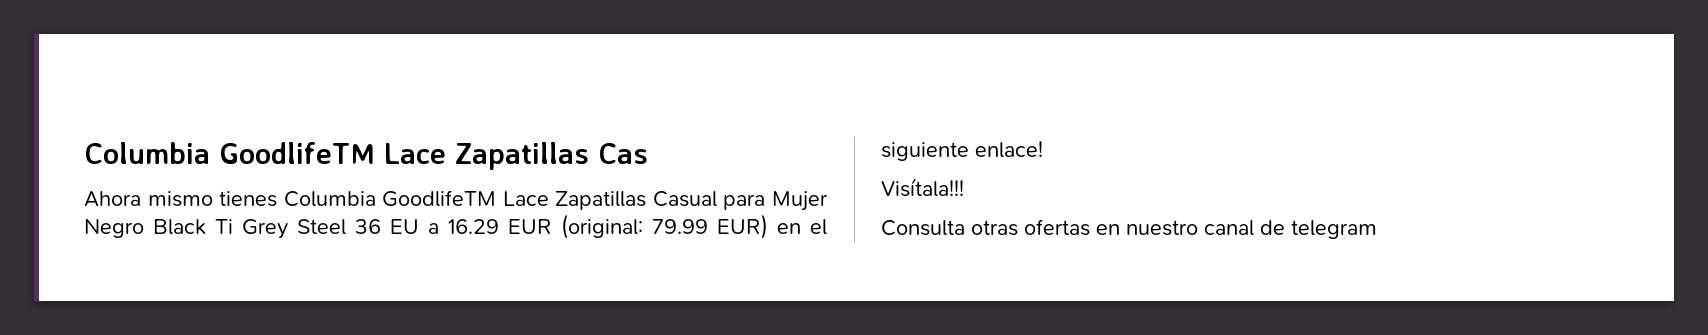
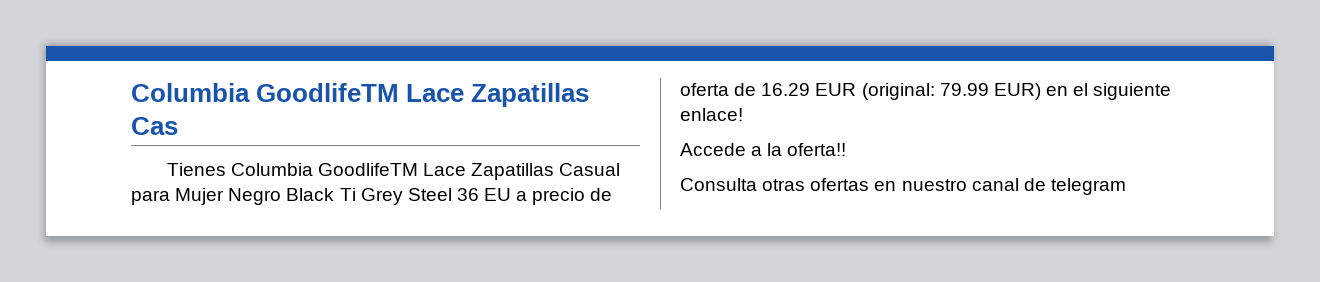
[84,191,278,207] Ahora mismo tienes -> [166,163,226,176] Tienes
(439, 228) none -> [532,188,613,205] [680,83,757,96] precio de oferta de
[881,178,964,197] Visítala!!! -> [680,143,847,156] Accede a la oferta!!

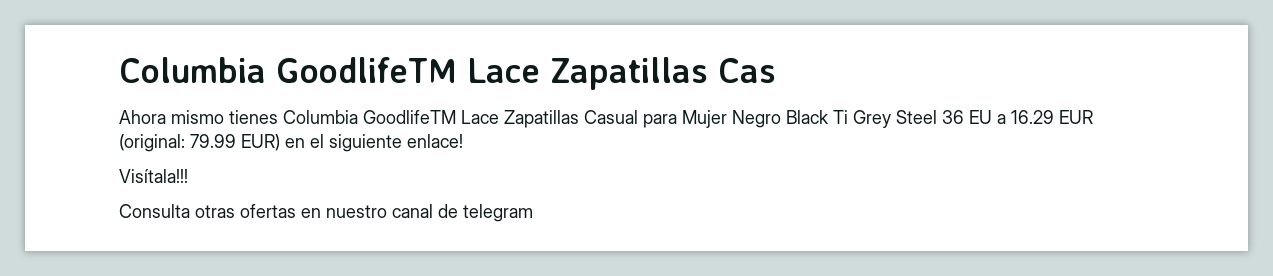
[166,163,226,176] Tienes -> [119,110,278,124] Ahora mismo tienes
[532,188,613,205] [680,83,757,96] precio de oferta de -> (1006, 119) none
[680,143,847,156] Accede a la oferta!! -> [119,169,188,183] Visítala!!!

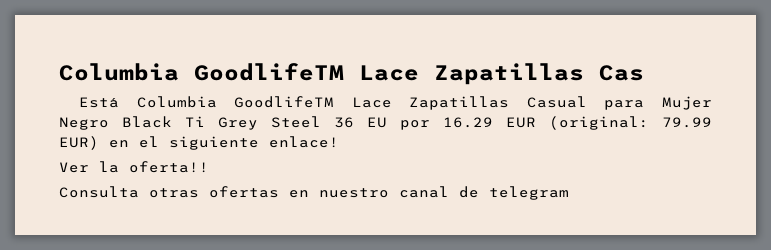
[119,110,278,124] Ahora mismo tienes -> [78,97,119,108] Está
[997,114,1006,124] a -> [400,120,430,130] por
[119,169,188,183] Visítala!!! -> [59,161,209,173] Ver la oferta!!

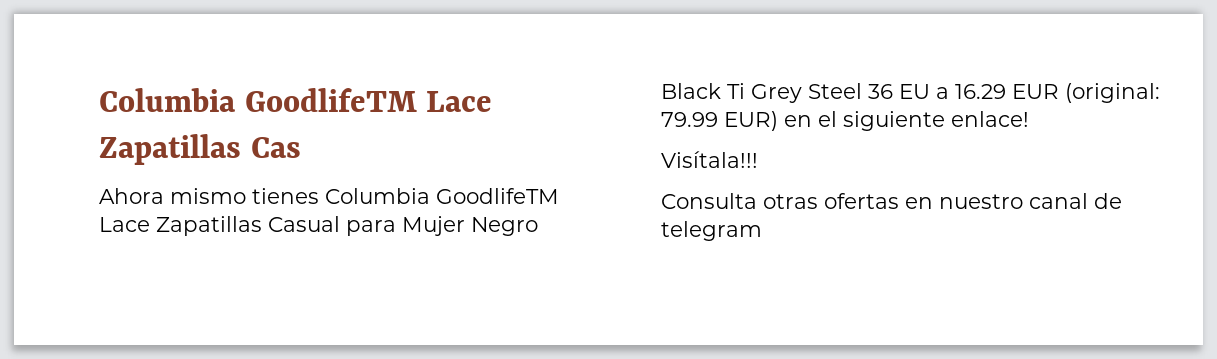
[78,97,119,108] Está -> [99,188,319,204] Ahora mismo tienes
[400,120,430,130] por -> [936,87,949,99] a
[59,161,209,173] Ver la oferta!! -> [661,151,758,168] Visítala!!!

